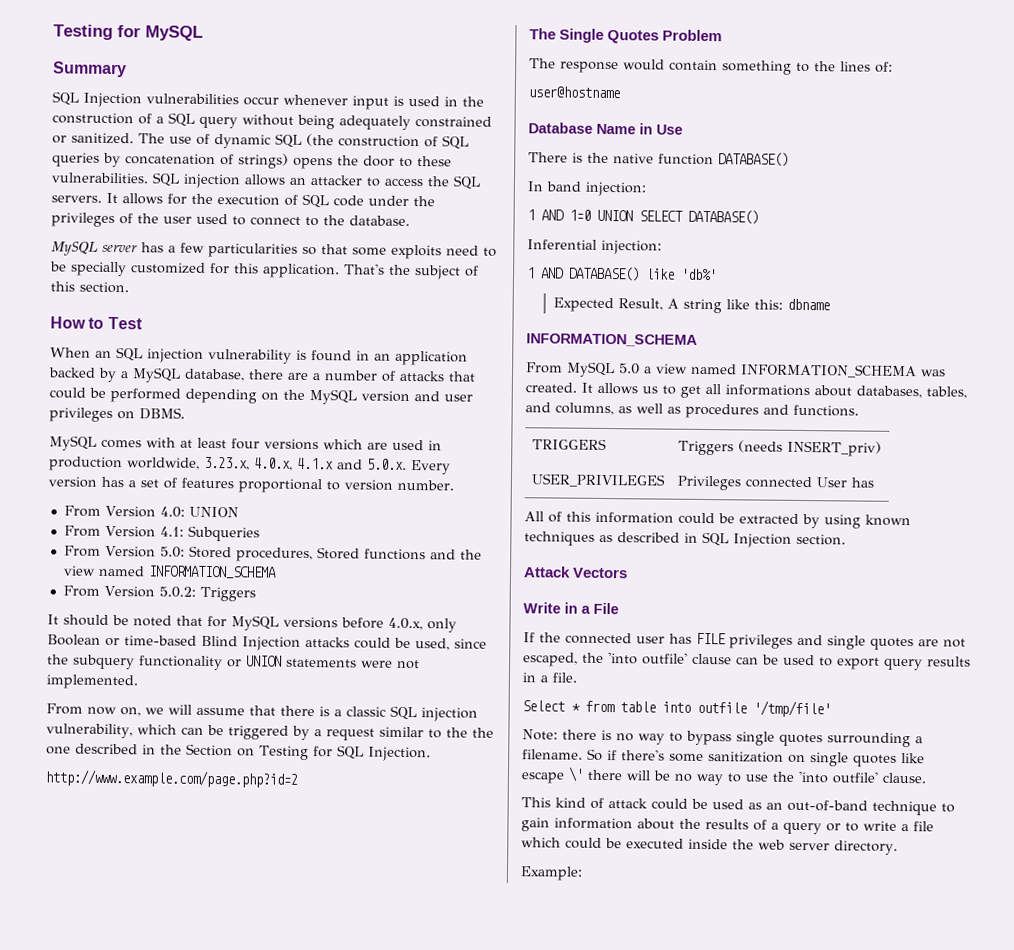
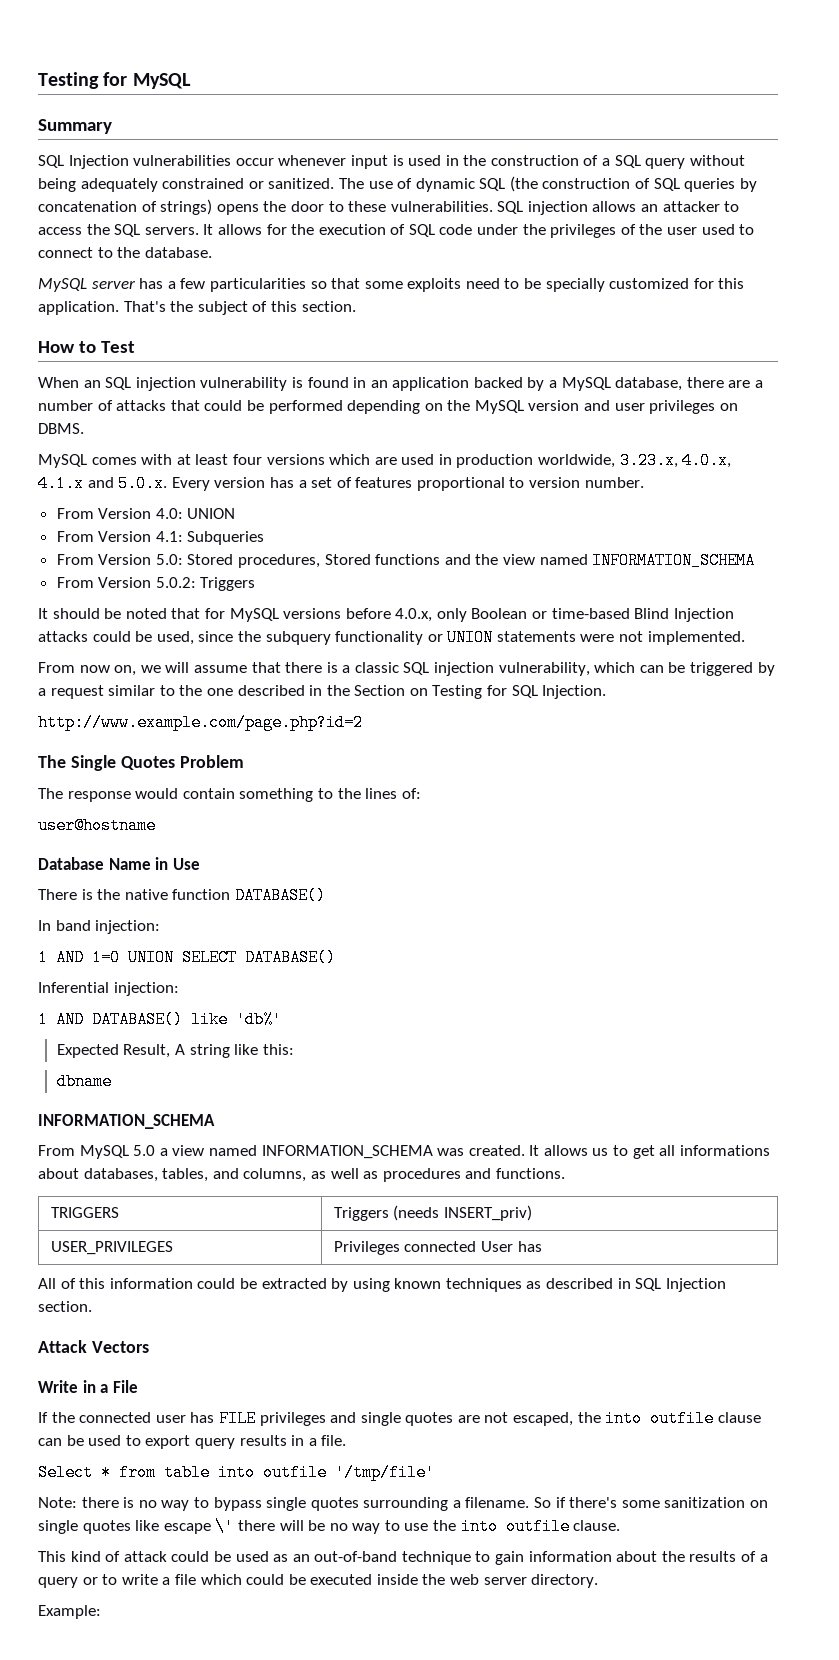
[471,727,494,738] the -> (203, 690) none
(783, 304) none -> (294, 1049) //
[608,652,688,665] 'into outfile' -> [605,1410,715,1427] into outfile
[798,770,879,784] 'into outfile' -> [460,1518,570,1535] into outfile

